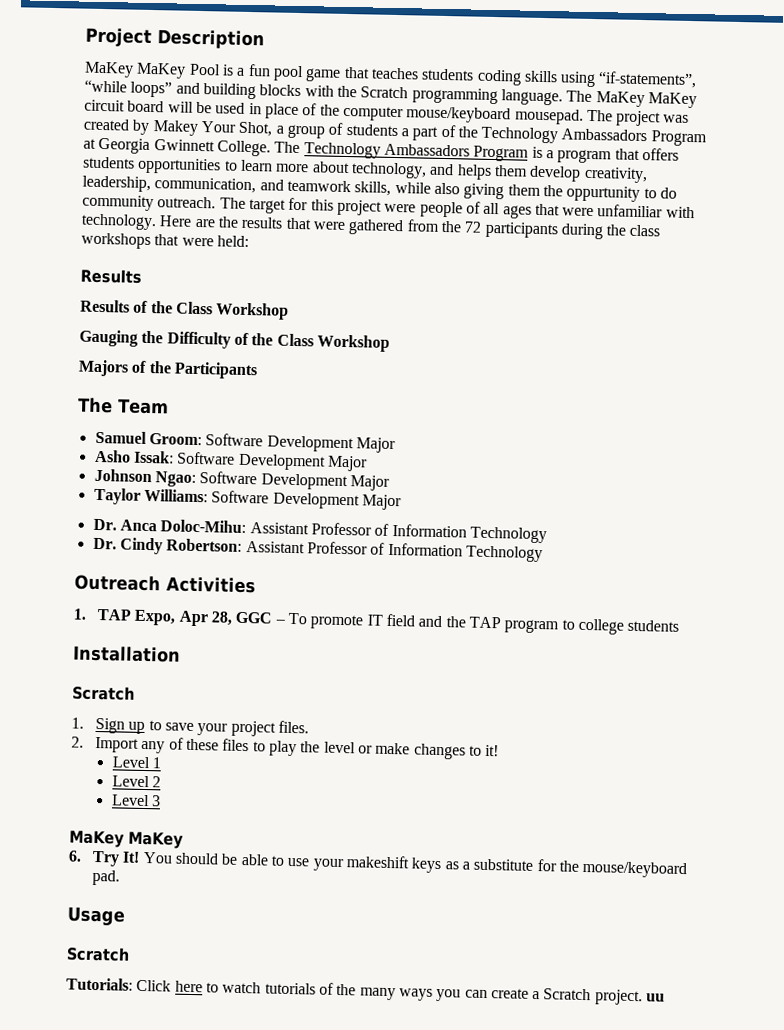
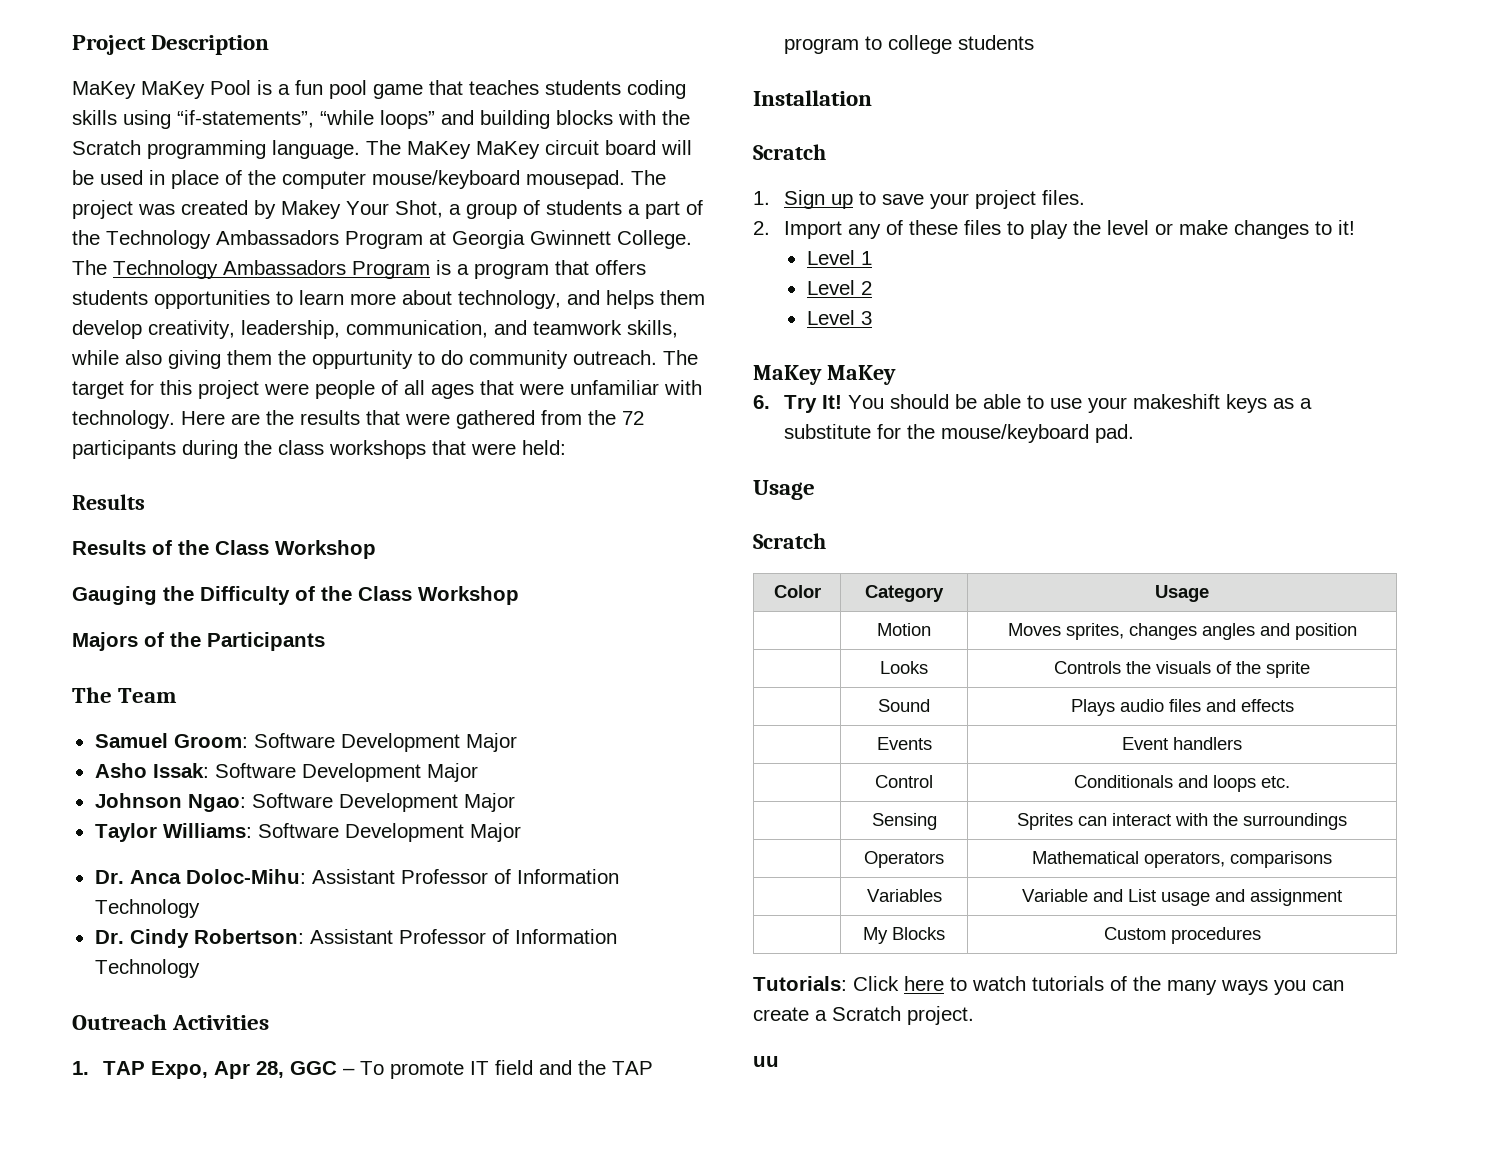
(130, 954) none -> [773,585,821,598] [865,585,944,602] [1155,585,1209,602] [877,623,931,636] [1007,623,1357,640] [880,661,928,674] [1054,661,1310,678] [878,699,930,712] [1070,699,1294,716] [876,737,932,750] [1122,737,1242,750] [875,775,933,788] [1074,775,1290,792] [871,813,937,830] [1017,813,1347,830] [864,851,944,868] [1032,851,1332,868] [866,889,942,902] [1022,889,1342,906] [863,927,945,944] [1103,927,1261,944] // Color | Category | Usage // | Motion | Moves sprites, changes angles and position // | Looks | Controls the visuals of the sprite // | Sound | Plays audio files and effects // | Events | Event handlers // | Control | Conditionals and loops etc. // | Sensing | Sprites can interact with the surroundings // | Operators | Mathematical operators, comparisons // | Variables | Variable and List usage and assignment // | My Blocks | Custom procedures
(643, 997) none -> (974, 1015) //

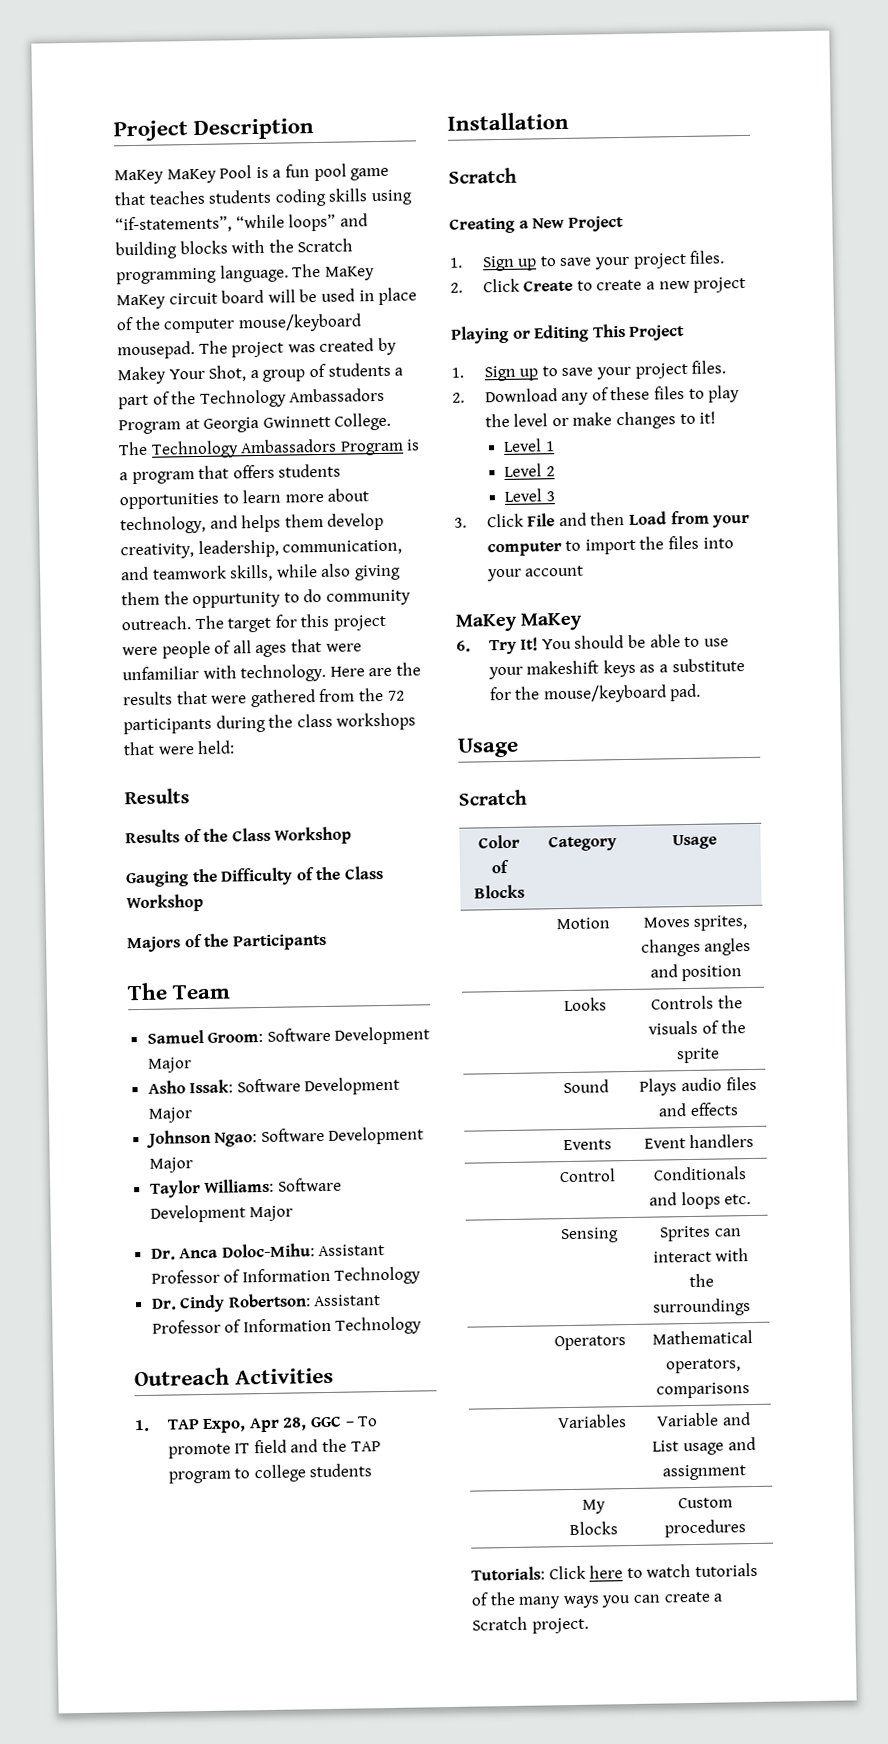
[753,190,1086,209] [753,221,843,239] // 1. Sign up to save your project files. // 2. Import -> [449,215,624,234] [449,250,726,272] [450,276,747,293] [451,323,686,344] [451,360,727,382] [452,388,558,403] // Creating a New Project // 1. Sign up to save your project files. // 2. Click Create to create a new project // Playing or Editing This Project // 1. Sign up to save your project files. // 2. Download
(872, 318) none -> [454,510,751,528] [486,535,734,557] [486,565,585,582] // 3. Click File and then Load from your computer to import the files into your account
(821, 591) none -> [490,859,510,874] [474,884,525,899] of Blocks
[753,1056,779,1067] // uu -> (589, 1625) none

